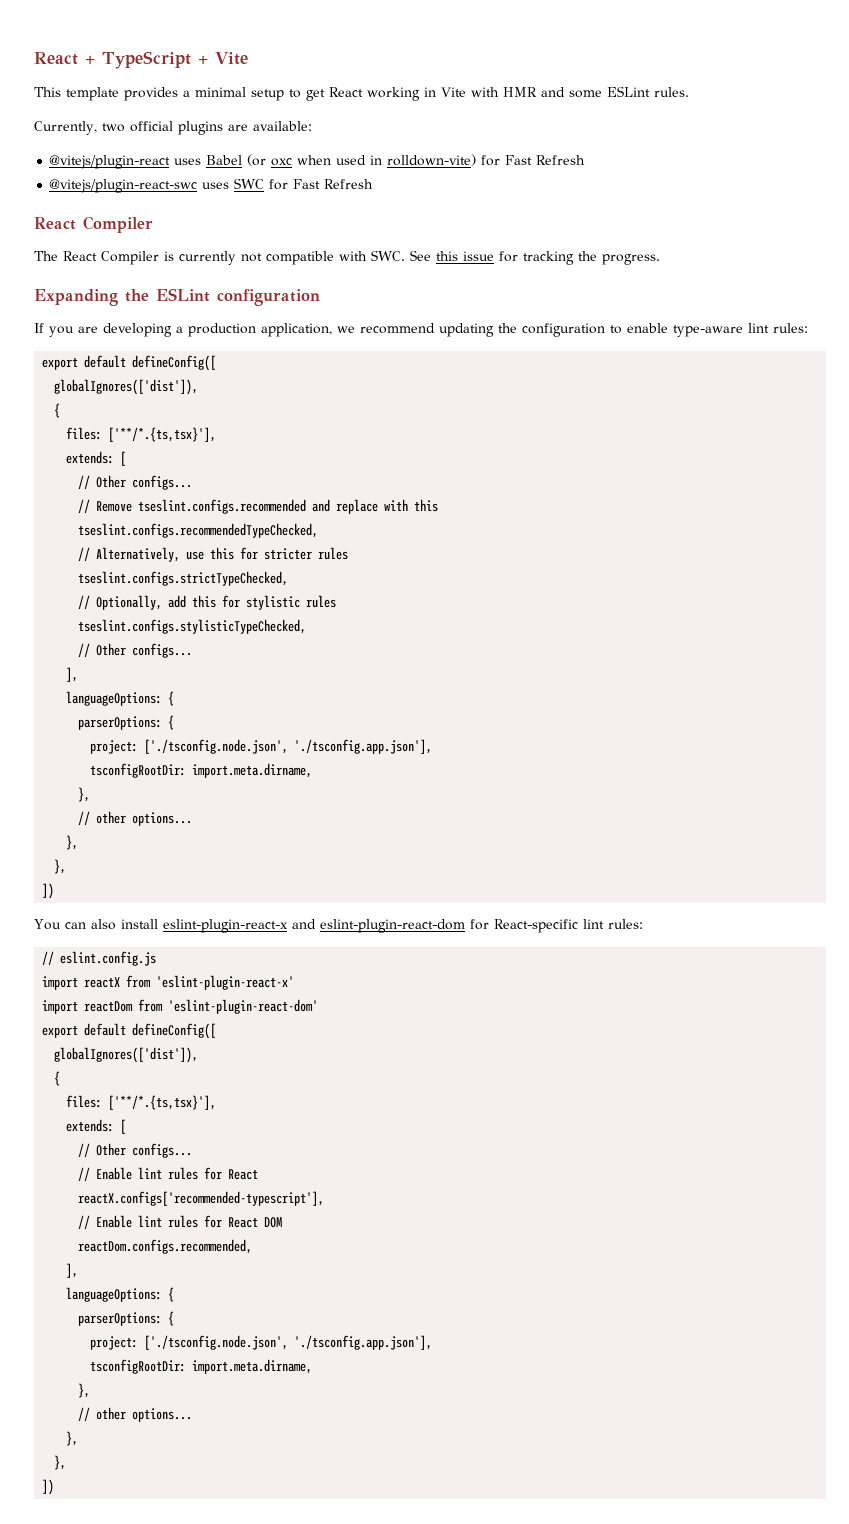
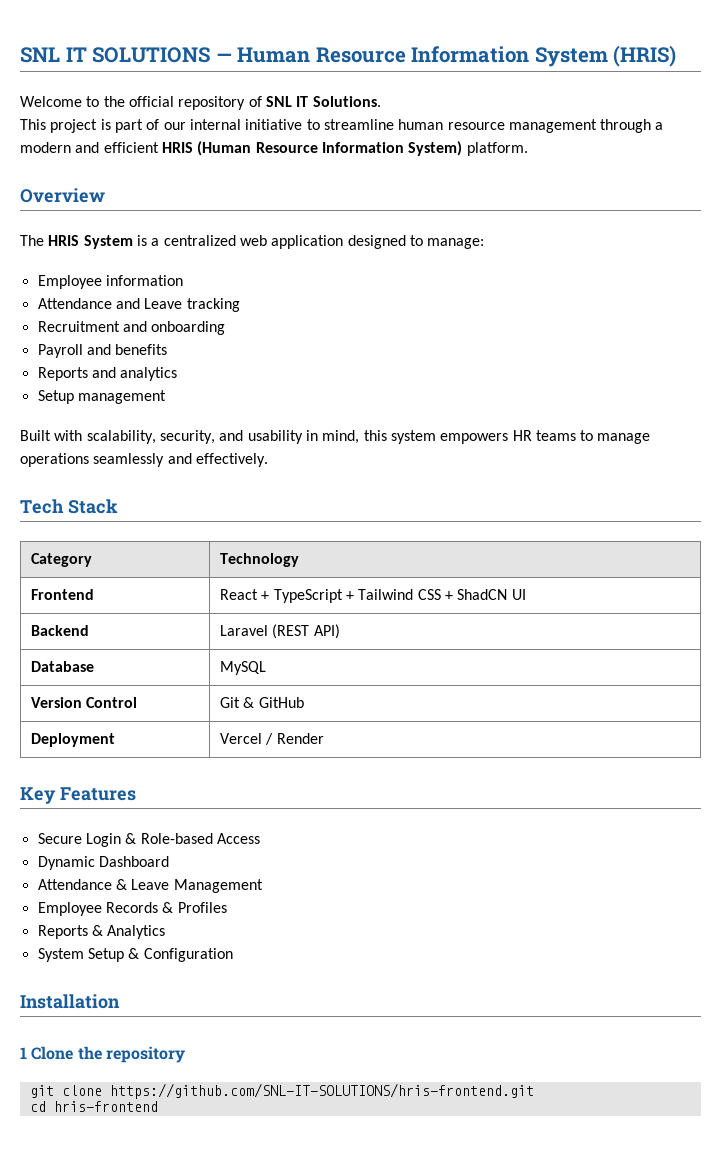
[34,51,248,69] [34,86,689,101] [34,121,312,135] [49,154,586,169] [49,178,374,193] [34,216,153,233] [34,250,660,265] [34,288,320,306] [34,323,808,337] [42,355,217,371] [54,379,199,395] [54,403,61,418] [66,427,217,442] [66,451,127,466] [78,475,193,490] [78,499,439,514] [78,523,319,538] [78,547,349,562] [78,571,289,586] [78,595,337,610] [78,619,307,634] [78,643,193,658] [66,667,79,682] [66,691,175,706] [78,715,175,730] [90,739,433,754] [90,763,313,778] [78,787,91,802] [78,811,193,826] [66,835,79,850] [54,859,67,874] [42,883,55,899] [34,919,643,933] [42,951,157,966] [42,975,295,990] [42,999,319,1014] [42,1023,217,1039] [54,1047,199,1063] [54,1071,61,1086] [66,1095,217,1110] [66,1119,127,1134] [78,1143,193,1158] [78,1167,259,1181] [78,1191,325,1206] [78,1215,283,1229] [78,1239,253,1254] [66,1263,79,1278] [66,1287,175,1302] [78,1311,175,1326] [90,1335,433,1350] [90,1359,313,1374] [78,1383,91,1398] [78,1407,193,1422] [66,1431,79,1446] [54,1455,67,1470] [42,1479,55,1495] React + TypeScript + Vite // This template provides a minimal setup to get React working in Vite with HMR and some ESLint rules. // Currently, two official plugins are available: // @vitejs/plugin-react uses Babel (or oxc when used in rolldown-vite) for Fast Refresh // @vitejs/plugin-react-swc uses SWC for Fast Refresh // React Compiler // The React Compiler is currently not compatible with SWC. See this issue for tracking the progress. // Expanding the ESLint configuration // If you are developing a production application, we recommend updating the configuration to enable type-aware lint rules: // export default defineConfig([ // globalIgnores(['dist']), // { // files: ['**/*.{ts,tsx}'], // extends: [ // // Other configs... // // Remove tseslint.configs.recommended and replace with this // tseslint.configs.recommendedTypeChecked, // // Alternatively, use this for stricter rules // tseslint.configs.strictTypeChecked, // // Optionally, add this for stylistic rules // tseslint.configs.stylisticTypeChecked, // // Other configs... // ], // languageOptions: { // parserOptions: { // project: ['./tsconfig.node.json', './tsconfig.app.json'], // tsconfigRootDir: import.meta.dirname, // }, // // other options... // }, // }, // ]) // You can also install eslint-plugin-react-x and eslint-plugin-react-dom for React-specific lint rules: // // eslint.config.js // import reactX from 'eslint-plugin-react-x' // import reactDom from 'eslint-plugin-react-dom' // export default defineConfig([ // globalIgnores(['dist']), // { // files: ['**/*.{ts,tsx}'], // extends: [ // // Other configs... // // Enable lint rules for React // reactX.configs['recommended-typescript'], // // Enable lint rules for React DOM // reactDom.configs.recommended, // ], // languageOptions: { // parserOptions: { // project: ['./tsconfig.node.json', './tsconfig.app.json'], // tsconfigRootDir: import.meta.dirname, // }, // // other options... // }, // }, // ]) -> [20,45,677,67] [20,96,381,110] [20,119,664,133] [20,141,528,156] [20,188,105,203] [20,235,485,249] [37,275,183,289] [37,298,240,312] [37,321,226,335] [37,344,168,358] [37,367,178,381] [37,390,166,404] [20,430,651,444] [20,453,268,467] [20,499,118,514] [31,553,93,567] [220,553,300,567] [31,589,95,600] [220,589,526,603] [31,625,90,636] [220,624,340,639] [31,661,95,672] [220,661,267,675] [31,697,138,708] [220,697,304,708] [31,733,116,747] [220,733,324,745] [20,787,136,804] [37,833,260,847] [37,856,169,870] [37,879,263,893] [37,902,227,916] [37,925,166,939] [37,948,233,962] [20,994,120,1009] [20,1046,185,1063] [29,1083,534,1099] [29,1101,158,1112] SNL IT SOLUTIONS — Human Resource Information System (HRIS) // Welcome to the official repository of SNL IT Solutions. // This project is part of our internal initiative to streamline human resource management through a modern and efficient HRIS (Human Resource Information System) platform. // Overview // The HRIS System is a centralized web application designed to manage: // Employee information // Attendance and Leave tracking // Recruitment and onboarding // Payroll and benefits // Reports and analytics // Setup management // Built with scalability, security, and usability in mind, this system empowers HR teams to manage operations seamlessly and effectively. // Tech Stack // Category | Technology // Frontend | React + TypeScript + Tailwind CSS + ShadCN UI // Backend | Laravel (REST API) // Database | MySQL // Version Control | Git & GitHub // Deployment | Vercel / Render // Key Features // Secure Login & Role-based Access // Dynamic Dashboard // Attendance & Leave Management // Employee Records & Profiles // Reports & Analytics // System Setup & Configuration // Installation // 1 Clone the repository // git clone https://github.com/SNL-IT-SOLUTIONS/hris-frontend.git // cd hris-frontend

